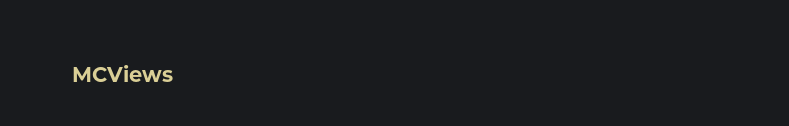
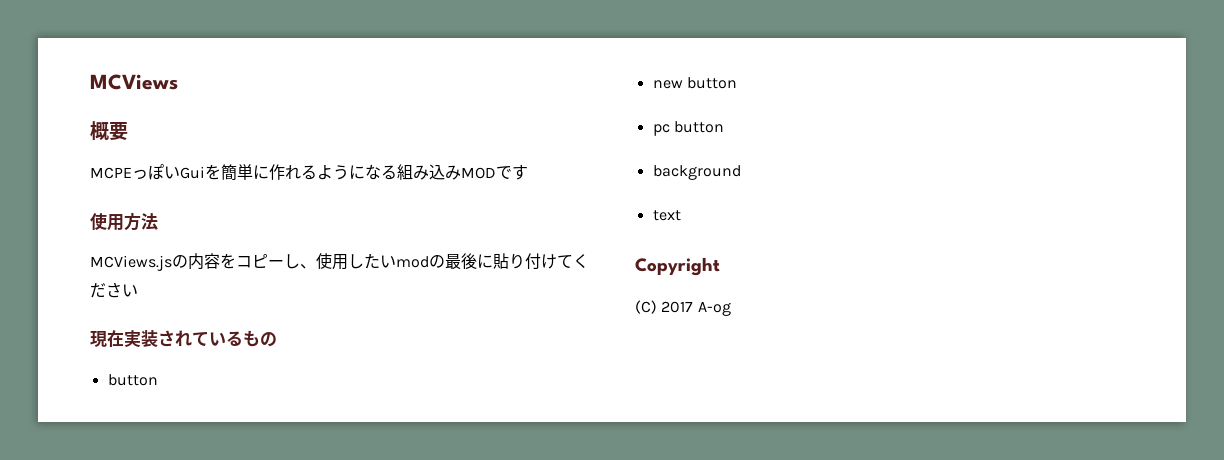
(173, 73) none -> [90,121,128,141] [90,164,528,181] [90,212,158,231] [90,253,589,271] [90,282,138,298] [90,330,277,348] [107,374,158,386] [652,77,737,89] [652,121,724,136] [652,165,741,180] [652,210,681,221] [635,257,720,276] [635,300,731,316] // 概要 // MCPEっぽいGuiを簡単に作れるようになる組み込みMODです // 使用方法 // MCViews.jsの内容をコピーし、使用したいmodの最後に貼り付けてください // 現在実装されているもの // button // new button // pc button // background // text // Copyright // (C) 2017 A-og

